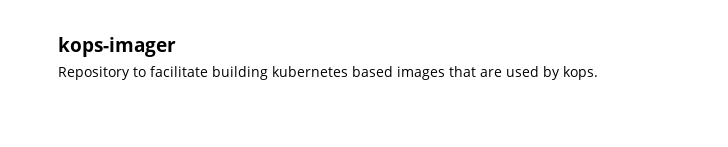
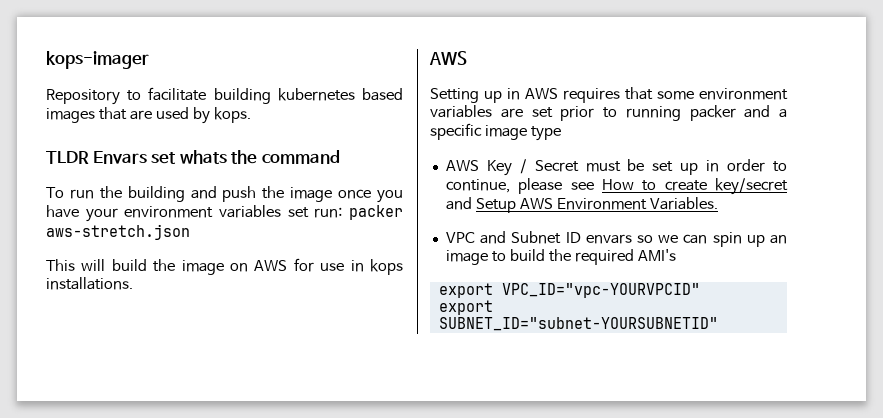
(598, 73) none -> [46,150,340,164] [46,186,403,203] [46,205,403,222] [46,224,190,240] [46,258,403,275] [46,277,133,290] [429,51,467,65] [430,87,788,103] [430,105,787,121] [430,123,561,141] [445,159,788,176] [445,178,788,195] [445,197,718,213] [445,231,787,247] [445,249,676,265] [438,283,700,298] [438,300,493,315] [438,317,718,331] // TLDR Envars set whats the command // To run the building and push the image once you have your environment variables set run: packer aws-stretch.json // This will build the image on AWS for use in kops installations. // AWS // Setting up in AWS requires that some environment variables are set prior to running packer and a specific image type // AWS Key / Secret must be set up in order to continue, please see How to create key/secret and Setup AWS Environment Variables. // VPC and Subnet ID envars so we can spin up an image to build the required AMI's // export VPC_ID="vpc-YOURVPCID" // export SUBNET_ID="subnet-YOURSUBNETID"

